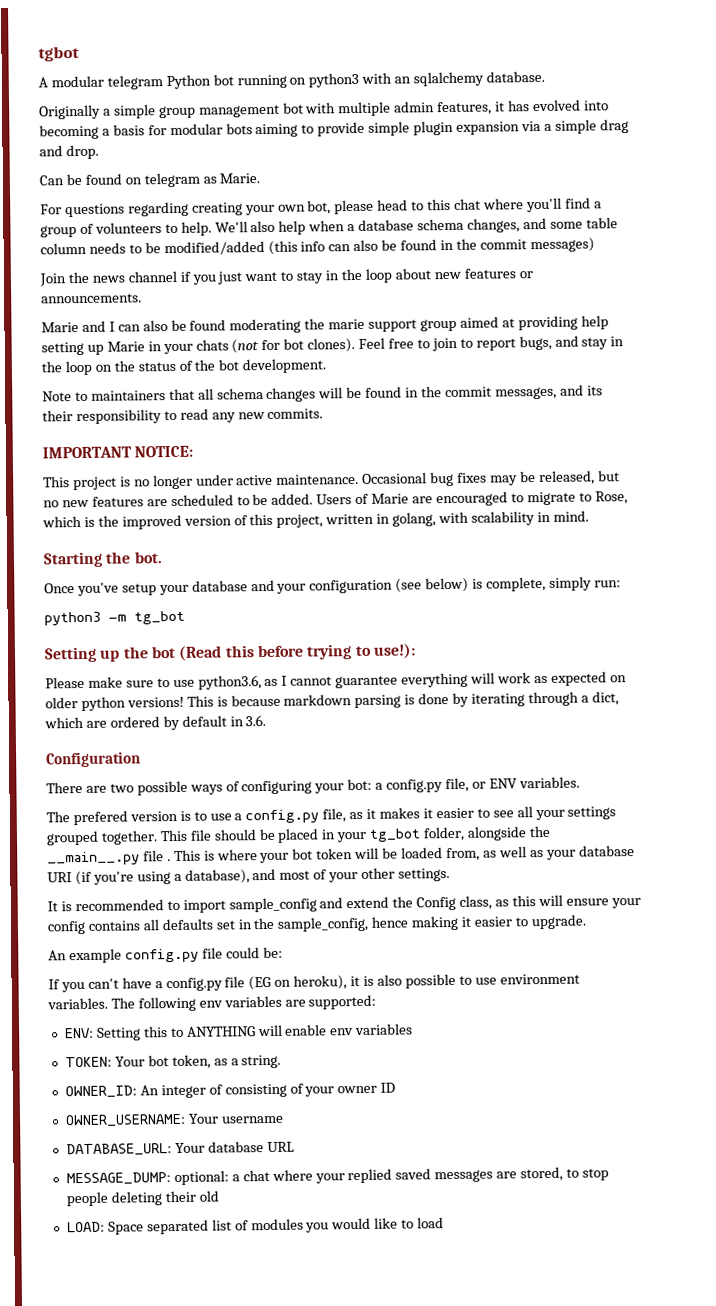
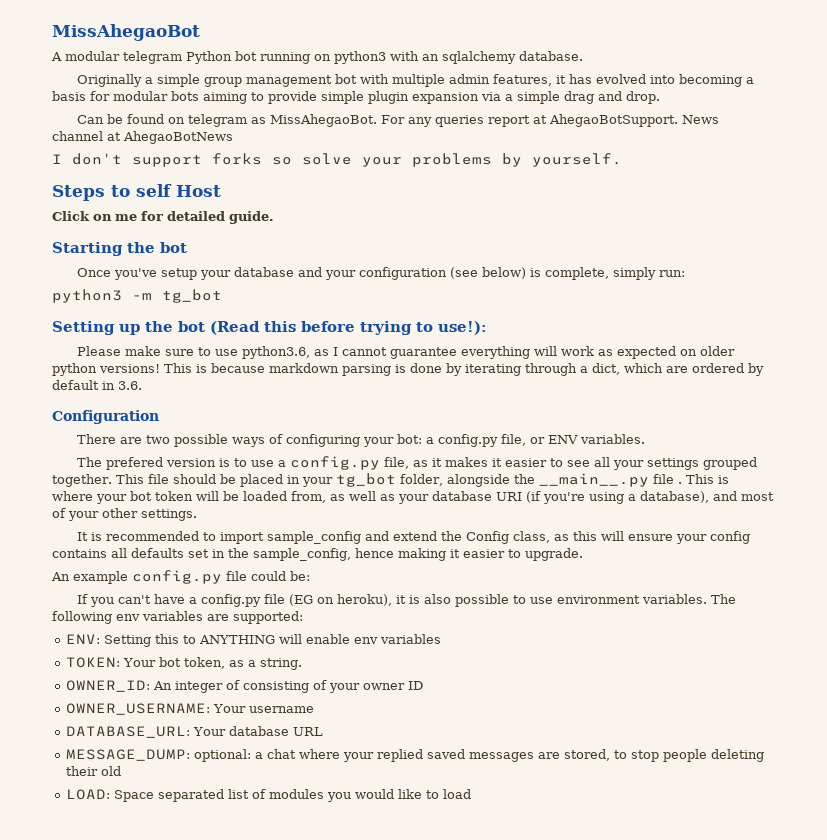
[38,45,80,62] tgbot -> [52,24,200,41] MissAhegaoBot
[219,173,261,184] [40,197,602,218] [40,217,618,238] [40,237,595,256] [39,268,533,287] [41,293,142,304] [41,315,609,334] [41,335,625,356] [41,358,327,376] [42,384,603,402] [42,408,324,425] [42,445,194,459] [43,470,620,491] [43,491,628,508] [42,510,589,530] Marie. // For questions regarding creating your own bot, please head to this chat where you'll find a group of volunteers to help. We'll also help when a database schema changes, and some table column needs to be modified/added (this info can also be found in the commit messages) // Join the news channel if you just want to stay in the loop about new features or announcements. // Marie and I can also be found moderating the marie support group aimed at providing help setting up Marie in your chats (not for bot clones). Feel free to join to report bugs, and stay in the loop on the status of the bot development. // Note to maintainers that all schema changes will be found in the commit messages, and its their responsibility to read any new commits. // IMPORTANT NOTICE: // This project is no longer under active maintenance. Occasional bug fixes may be released, but no new features are scheduled to be added. Users of Marie are encouraged to migrate to Rose, which is the improved version of this project, written in golang, with scalability in mind. -> [270,114,720,127] [52,131,233,144] [52,153,622,167] [52,184,221,201] [52,211,274,224] MissAhegaoBot. For any queries report at AhegaoBotSupport. News channel at AhegaoBotNews // I don't support forks so solve your problems by yourself. // Steps to self Host // Click on me for detailed guide.
[133,551,163,564] bot. -> [160,242,187,253] bot

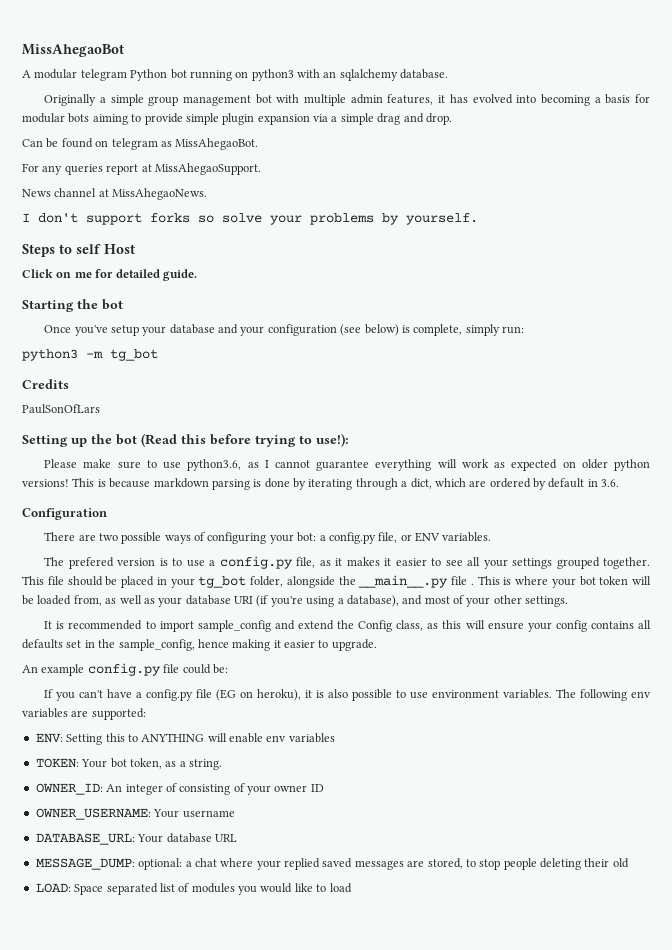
(378, 120) none -> (259, 144) //
[549,114,679,127] AhegaoBotSupport. -> [154,163,261,175] MissAhegaoSupport. //
[123,131,233,144] AhegaoBotNews -> [112,188,208,200] MissAhegaoNews.
(222, 296) none -> [22,379,69,389] [22,404,100,414] // Credits // PaulSonOfLars

